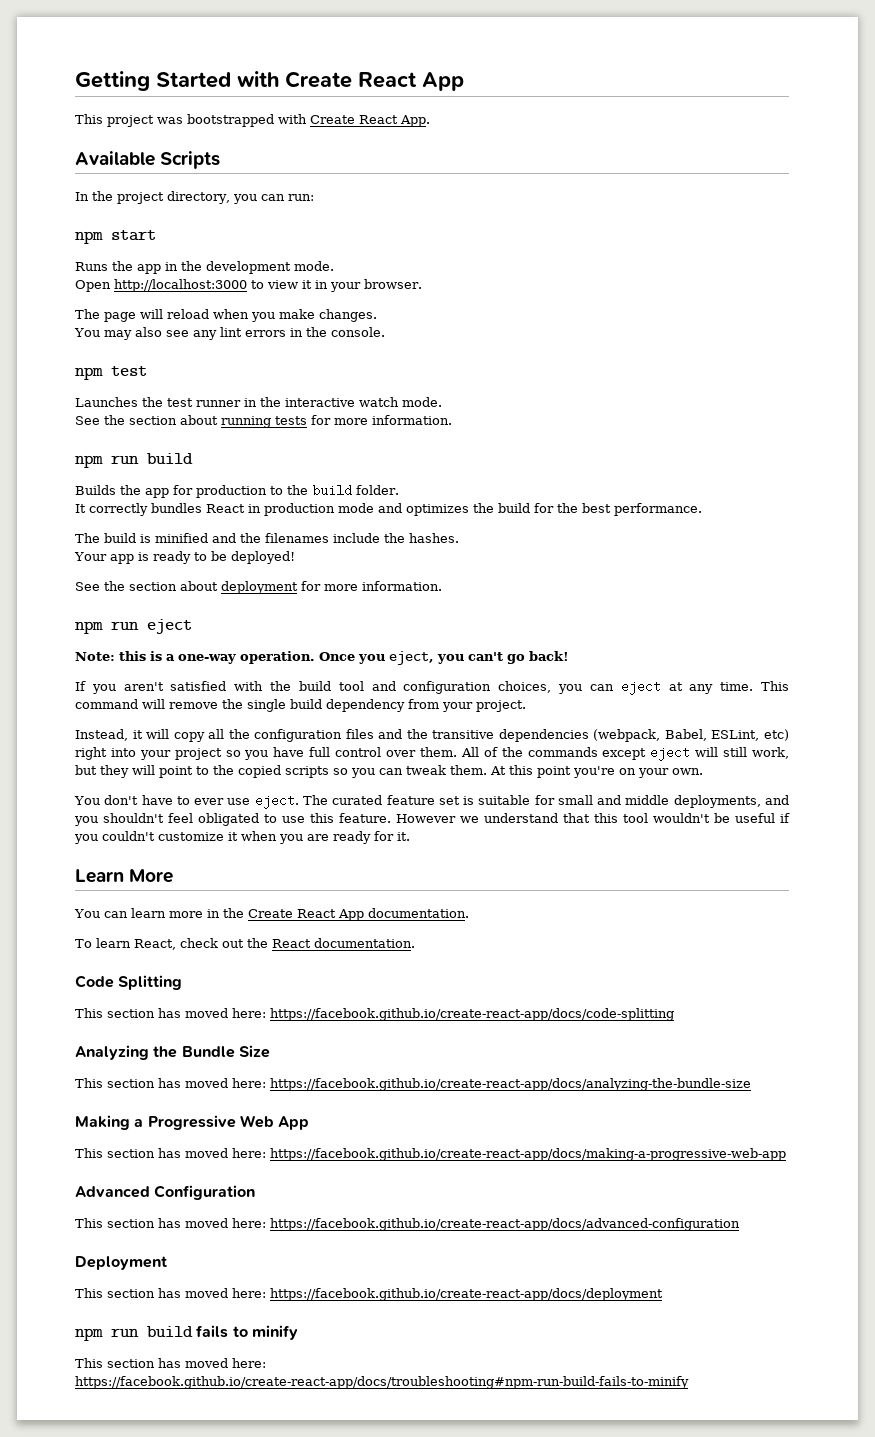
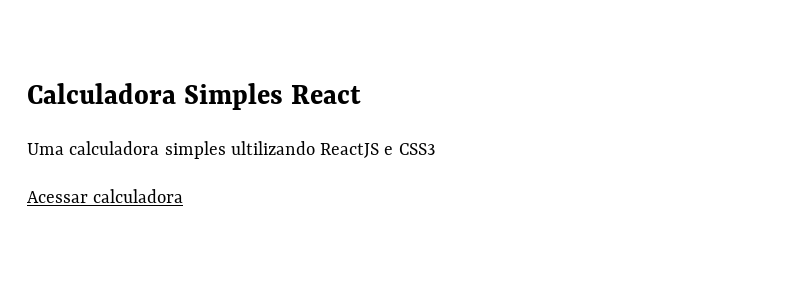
[75,71,464,91] [75,114,430,127] [75,151,221,169] [75,191,314,204] [75,230,156,244] [75,261,334,274] [75,279,422,292] [75,309,377,322] [74,327,385,340] [75,366,147,380] [75,397,442,407] [75,415,452,428] [75,453,193,468] [75,484,399,498] [75,503,702,516] [75,533,459,543] [74,551,295,564] [75,581,442,594] [75,619,192,634] [75,651,569,665] [75,680,790,695] [75,699,526,712] [75,729,789,742] [75,746,790,761] [75,765,703,778] [74,794,789,809] [74,813,790,826] [74,831,410,844] [75,869,174,883] [74,908,469,921] [75,938,415,950] [75,975,183,990] [75,1008,674,1021] [75,1045,270,1060] [75,1078,751,1091] [75,1115,310,1130] [75,1148,786,1161] [75,1185,256,1200] [75,1218,740,1231] [75,1256,167,1270] [75,1288,663,1301] [75,1325,298,1341] [75,1358,266,1368] [75,1376,689,1389] Getting Started with Create React App // This project was bootstrapped with Create React App. // Available Scripts // In the project directory, you can run: // npm start // Runs the app in the development mode. // Open http://localhost:3000 to view it in your browser. // The page will reload when you make changes. // You may also see any lint errors in the console. // npm test // Launches the test runner in the interactive watch mode. // See the section about running tests for more information. // npm run build // Builds the app for production to the build folder. // It correctly bundles React in production mode and optimizes the build for the best performance. // The build is minified and the filenames include the hashes. // Your app is ready to be deployed! // See the section about deployment for more information. // npm run eject // Note: this is a one-way operation. Once you eject, you can't go back! // If you aren't satisfied with the build tool and configuration choices, you can eject at any time. This command will remove the single build dependency from your project. // Instead, it will copy all the configuration files and the transitive dependencies (webpack, Babel, ESLint, etc) right into your project so you have full control over them. All of the commands except eject will still work, but they will point to the copied scripts so you can tweak them. At this point you're on your own. // You don't have to ever use eject. The curated feature set is suitable for small and middle deployments, and you shouldn't feel obligated to use this feature. However we understand that this tool wouldn't be useful if you couldn't customize it when you are ready for it. // Learn More // You can learn more in the Create React App documentation. // To learn React, check out the React documentation. // Code Splitting // This section has moved here: https://facebook.github.io/create-react-app/docs/code-splitting // Analyzing the Bundle Size // This section has moved here: https://facebook.github.io/create-react-app/docs/analyzing-the-bundle-size // Making a Progressive Web App // This section has moved here: https://facebook.github.io/create-react-app/docs/making-a-progressive-web-app // Advanced Configuration // This section has moved here: https://facebook.github.io/create-react-app/docs/advanced-configuration // Deployment // This section has moved here: https://facebook.github.io/create-react-app/docs/deployment // npm run build fails to minify // This section has moved here: https://facebook.github.io/create-react-app/docs/troubleshooting#npm-run-build-fails-to-minify -> [27,83,362,110] [27,141,435,159] [27,189,184,203] Calculadora Simples React // Uma calculadora simples ultilizando ReactJS e CSS3 // Acessar calculadora

